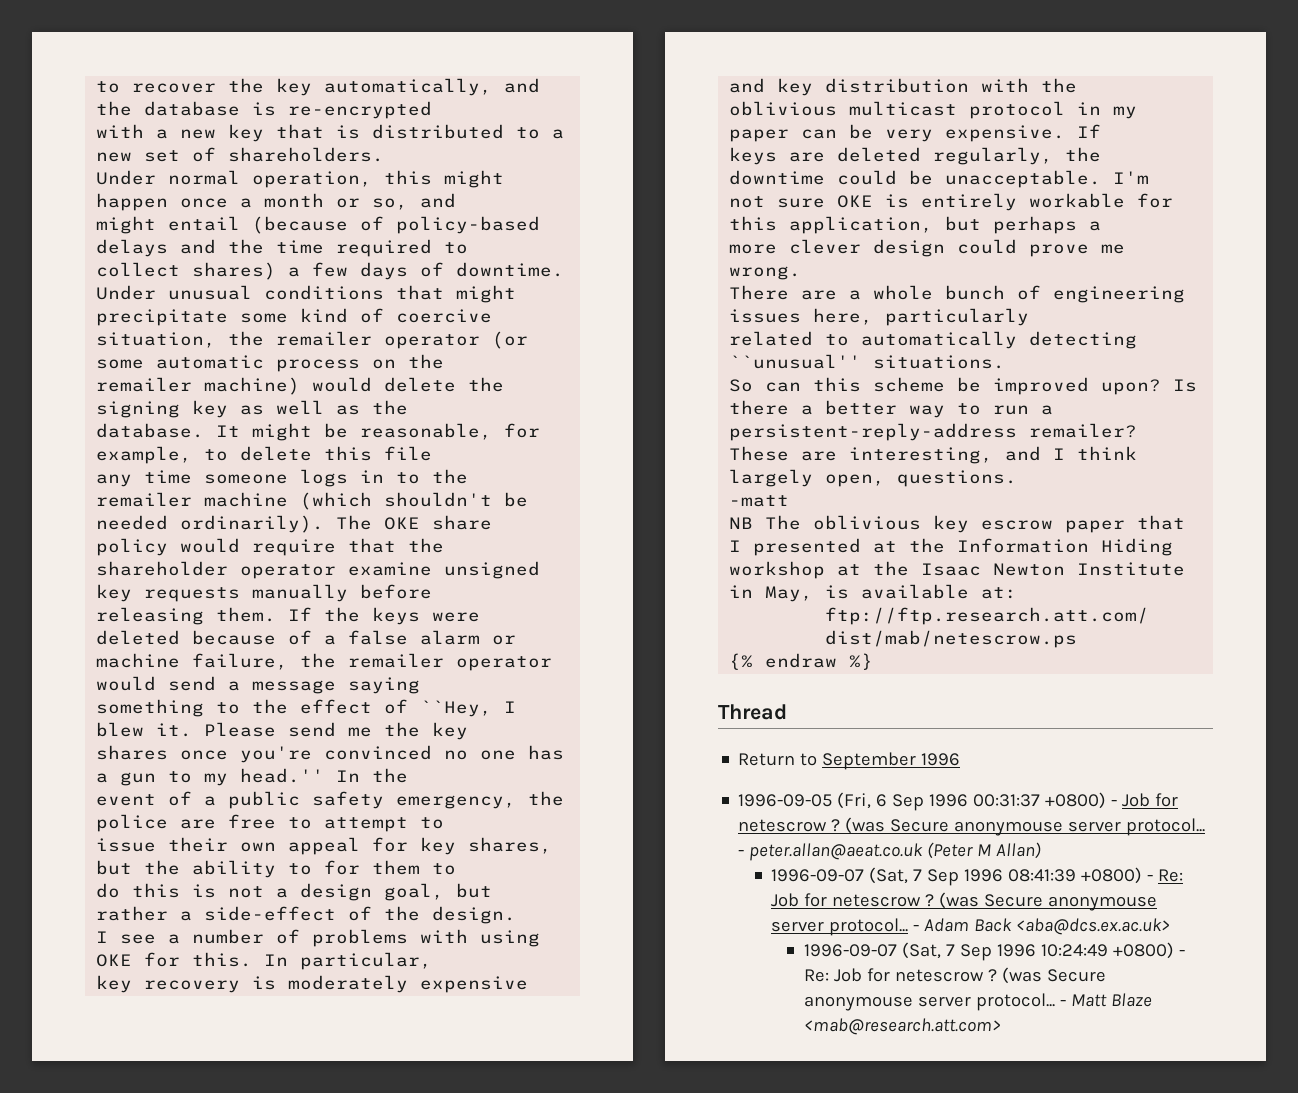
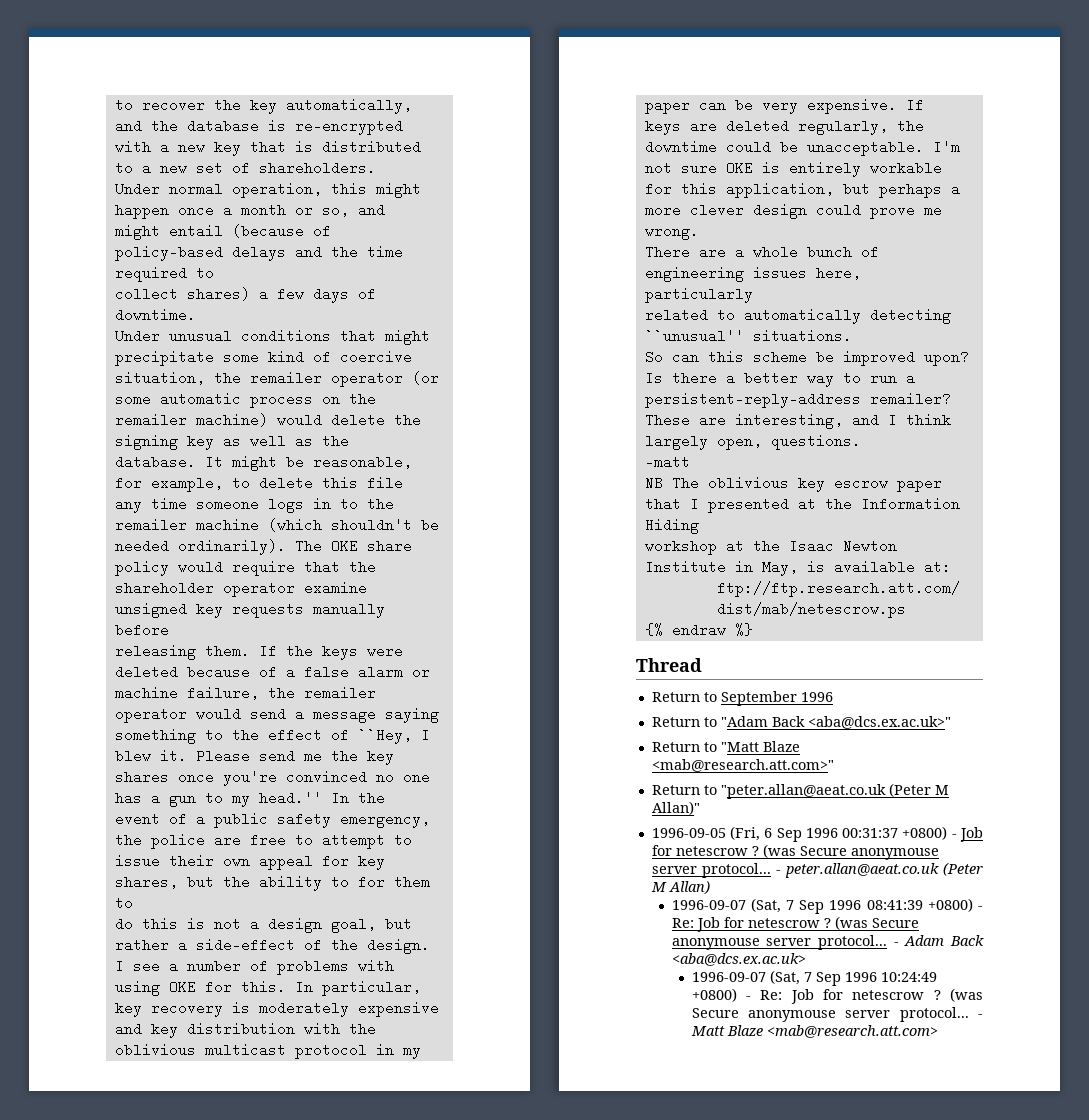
(961, 759) none -> [651,716,951,729] [651,741,800,752] [651,759,834,772] [651,783,949,799] [651,801,700,815] // Return to "Adam Back <aba@dcs.ex.ac.uk>" // Return to "Matt Blaze <mab@research.att.com>" // Return to "peter.allan@aeat.co.uk (Peter M Allan)"

